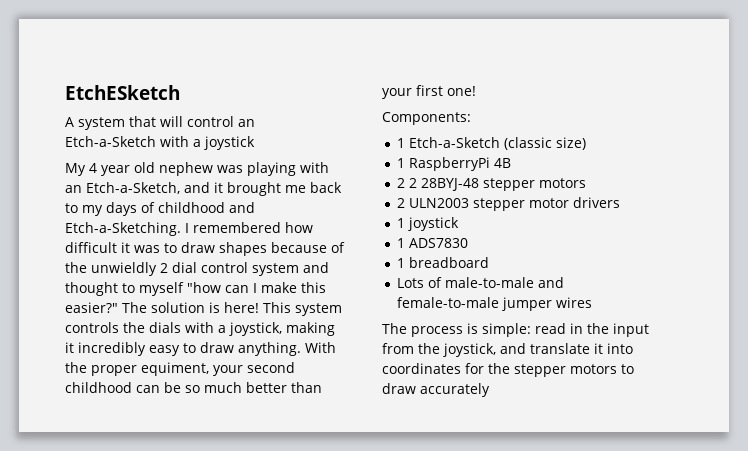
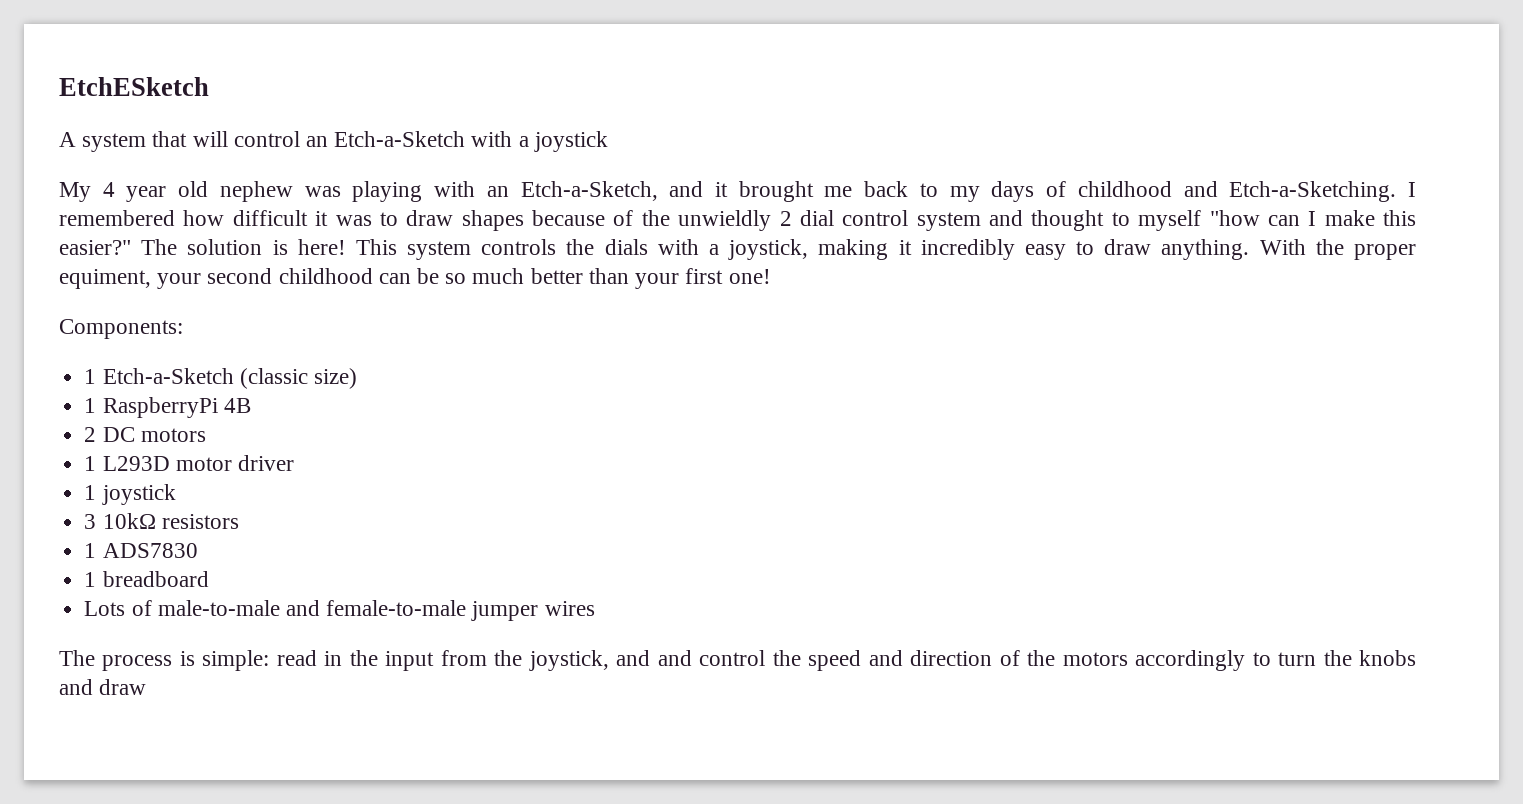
[408,178,586,191] [396,197,620,211] 2 28BYJ-48 stepper motors // 2 ULN2003 stepper motor drivers -> [102,427,206,442] [84,455,294,471] DC motors // 1 L293D motor driver
(459, 224) none -> [84,513,239,529] // 3 10kΩ resistors
[530,343,633,354] [382,363,634,377] [382,383,490,397] translate it into coordinates for the stepper motors to draw accurately -> [657,650,1417,671] [59,679,147,695] and control the speed and direction of the motors accordingly to turn the knobs and draw

